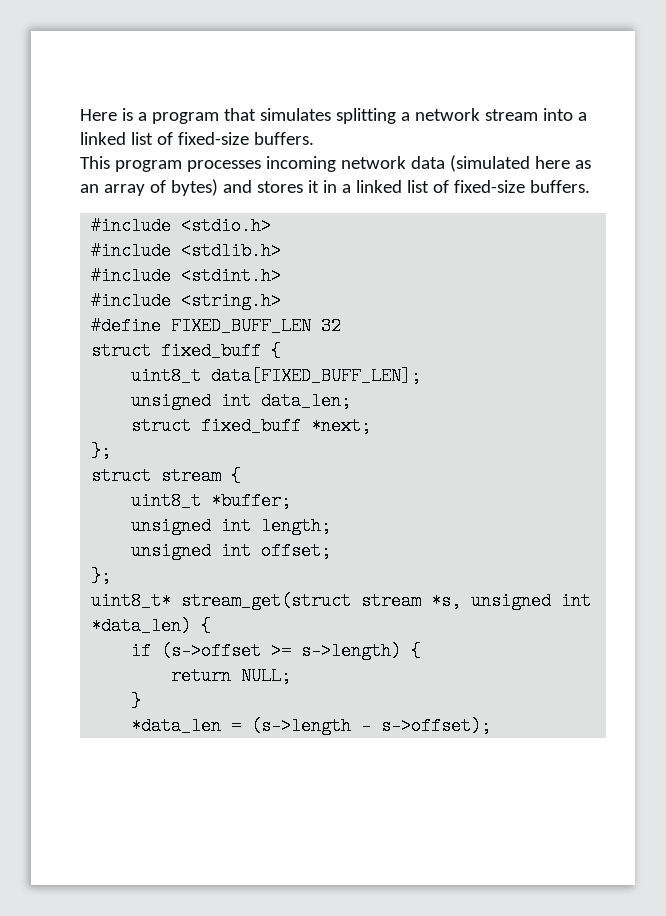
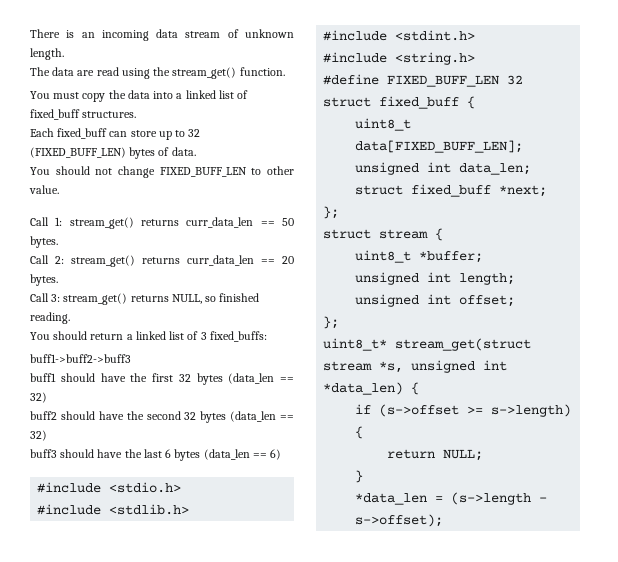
[80,108,538,124] Here is a program that simulates splitting a network stream -> [30,29,294,41] [30,48,64,60] [30,67,285,79] [30,90,150,102] There is an incoming data stream of unknown length. // The data are read using the stream_get() function. // You must copy the data
[177,132,314,145] [80,155,591,172] [80,179,590,196] fixed-size buffers. // This program processes incoming network data (simulated here as an array of bytes) and stores it in a linked list of fixed-size buffers. -> [30,109,137,120] [30,128,201,140] [30,147,196,159] [30,166,294,178] [29,185,59,194] [30,217,294,229] [30,236,58,248] [30,255,294,267] [30,274,58,286] [30,293,260,305] [30,312,70,324] [30,331,267,342] [30,354,131,363] [30,373,294,385] [30,392,47,403] [30,411,294,423] [30,430,47,441] [30,449,282,461] fixed_buff structures. // Each fixed_buff can store up to 32 (FIXED_BUFF_LEN) bytes of data. // You should not change FIXED_BUFF_LEN to other value. // Call 1: stream_get() returns curr_data_len == 50 bytes. // Call 2: stream_get() returns curr_data_len == 20 bytes. // Call 3: stream_get() returns NULL, so finished reading. // You should return a linked list of 3 fixed_buffs: // buff1->buff2->buff3 // buff1 should have the first 32 bytes (data_len == 32) // buff2 should have the second 32 bytes (data_len == 32) // buff3 should have the last 6 bytes (data_len == 6)

